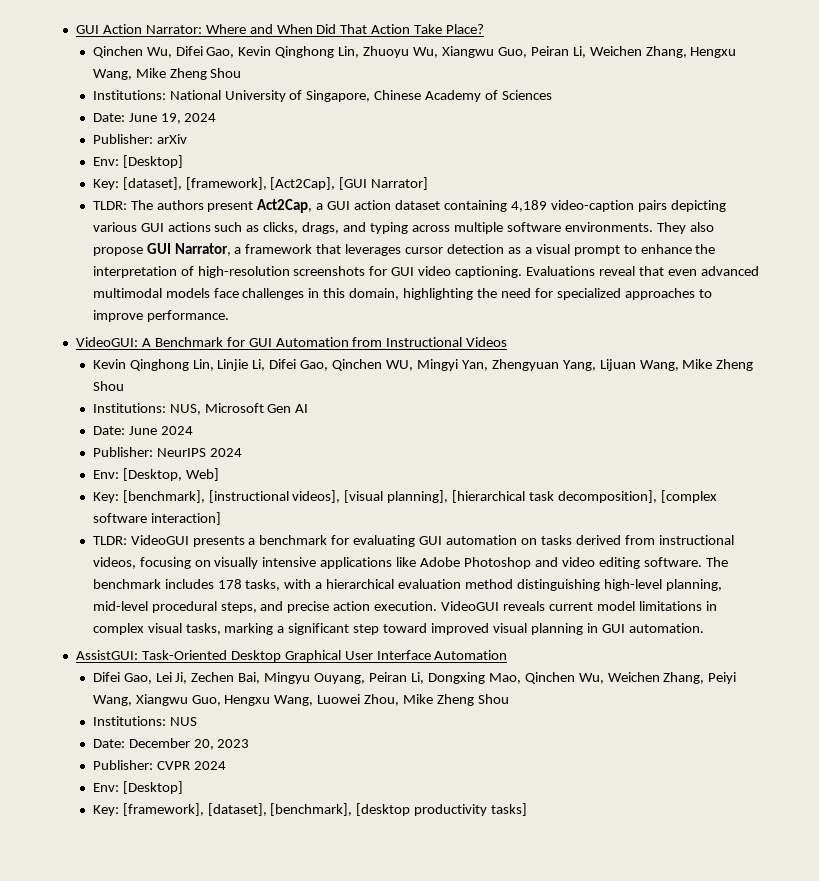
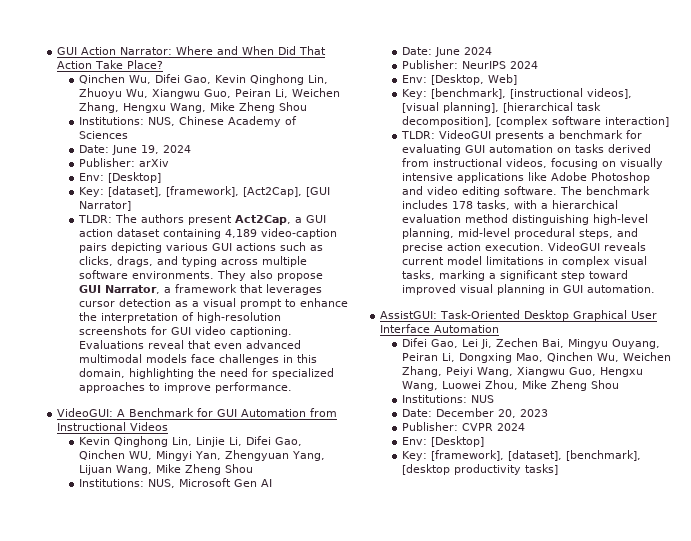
[169,90,371,102] National University of Singapore, -> [147,117,175,126] NUS,

